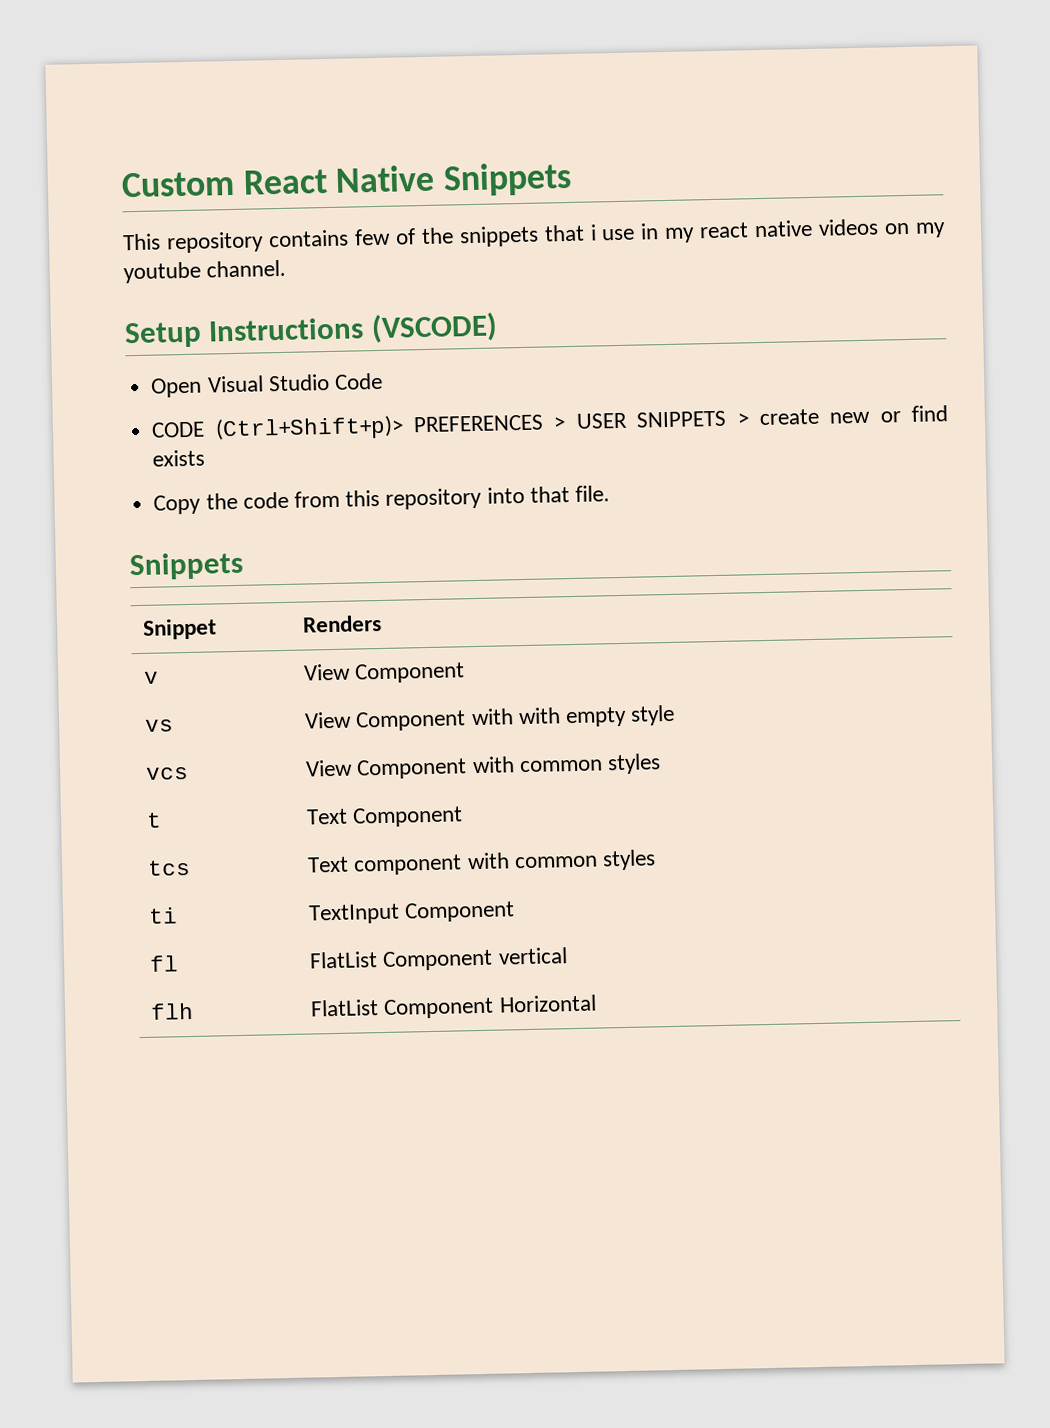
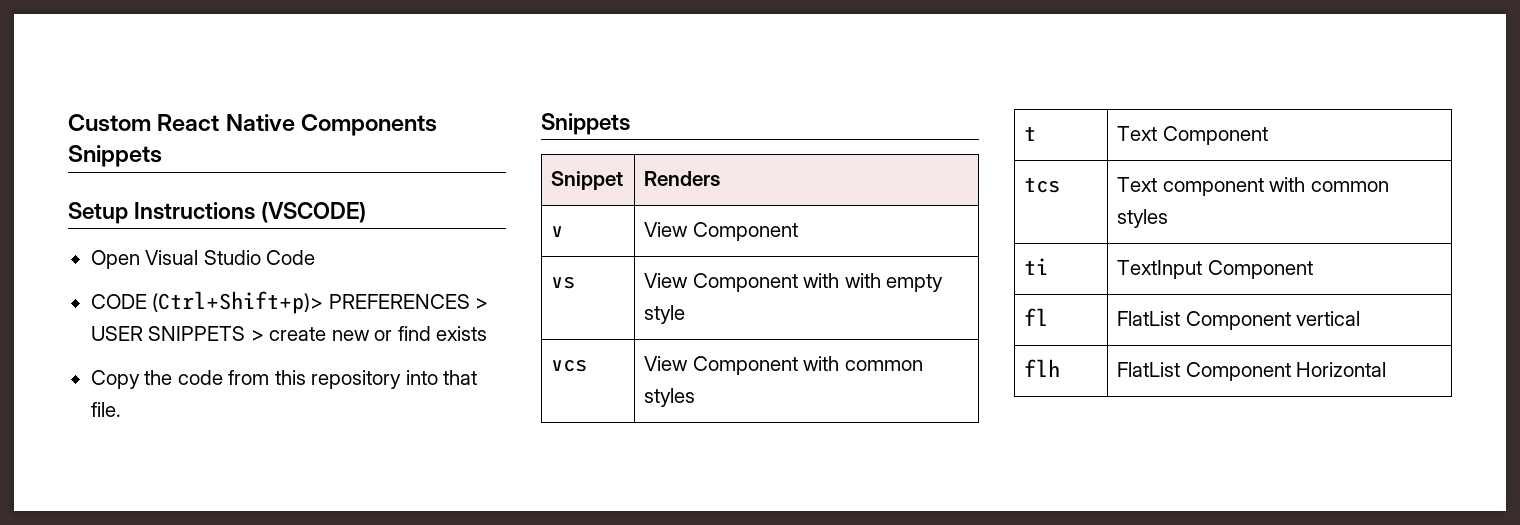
[443,161,573,197] [122,218,946,254] [123,259,287,284] Snippets // This repository contains few of the snippets that i use in my react native videos on my youtube channel. -> [301,114,438,136] [68,145,162,167] Components Snippets

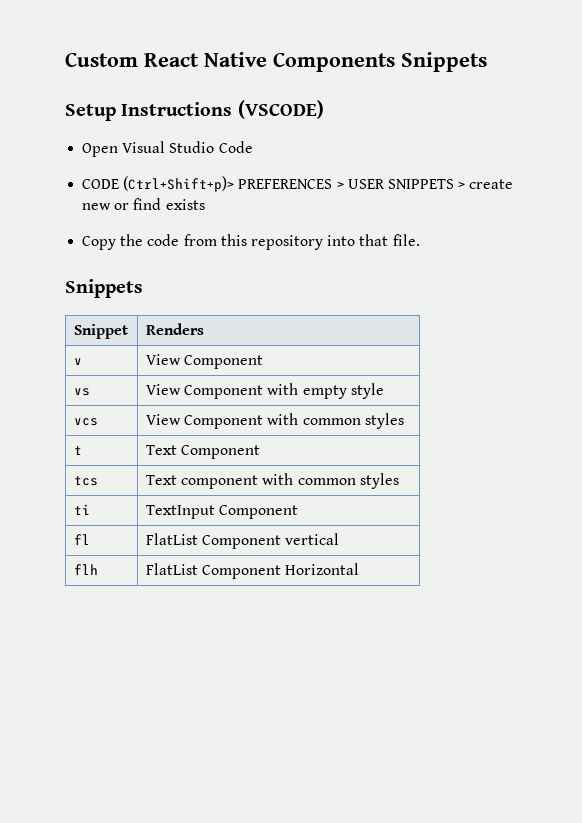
[844,273,881,288] with -> (299, 389) none

